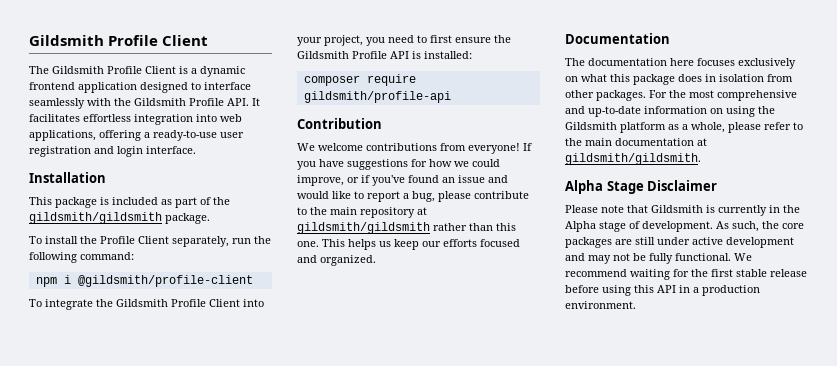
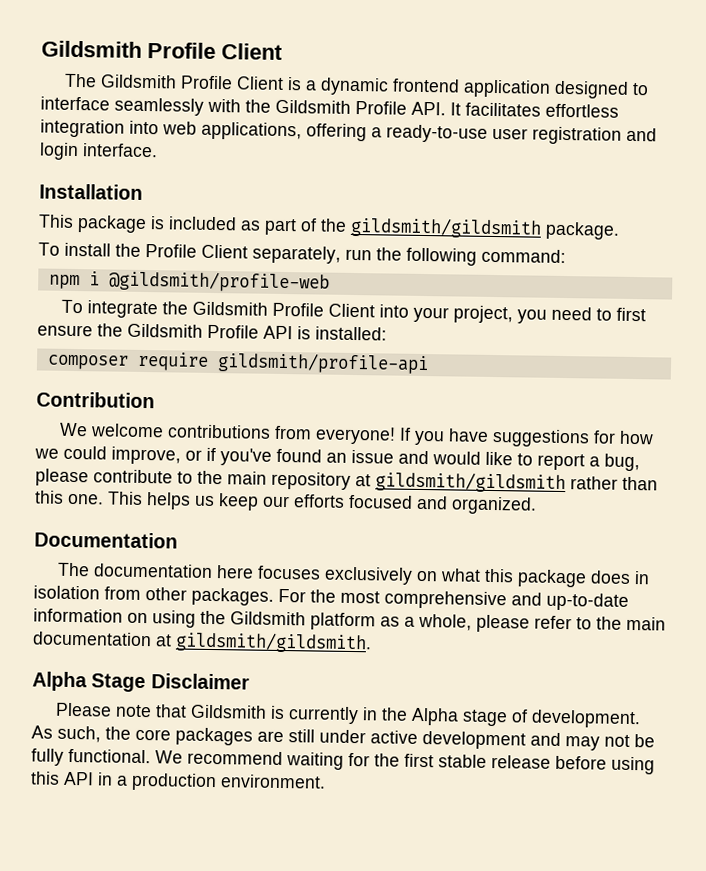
[77,275,253,287] @gildsmith/profile-client -> [108,270,330,293] @gildsmith/profile-web

